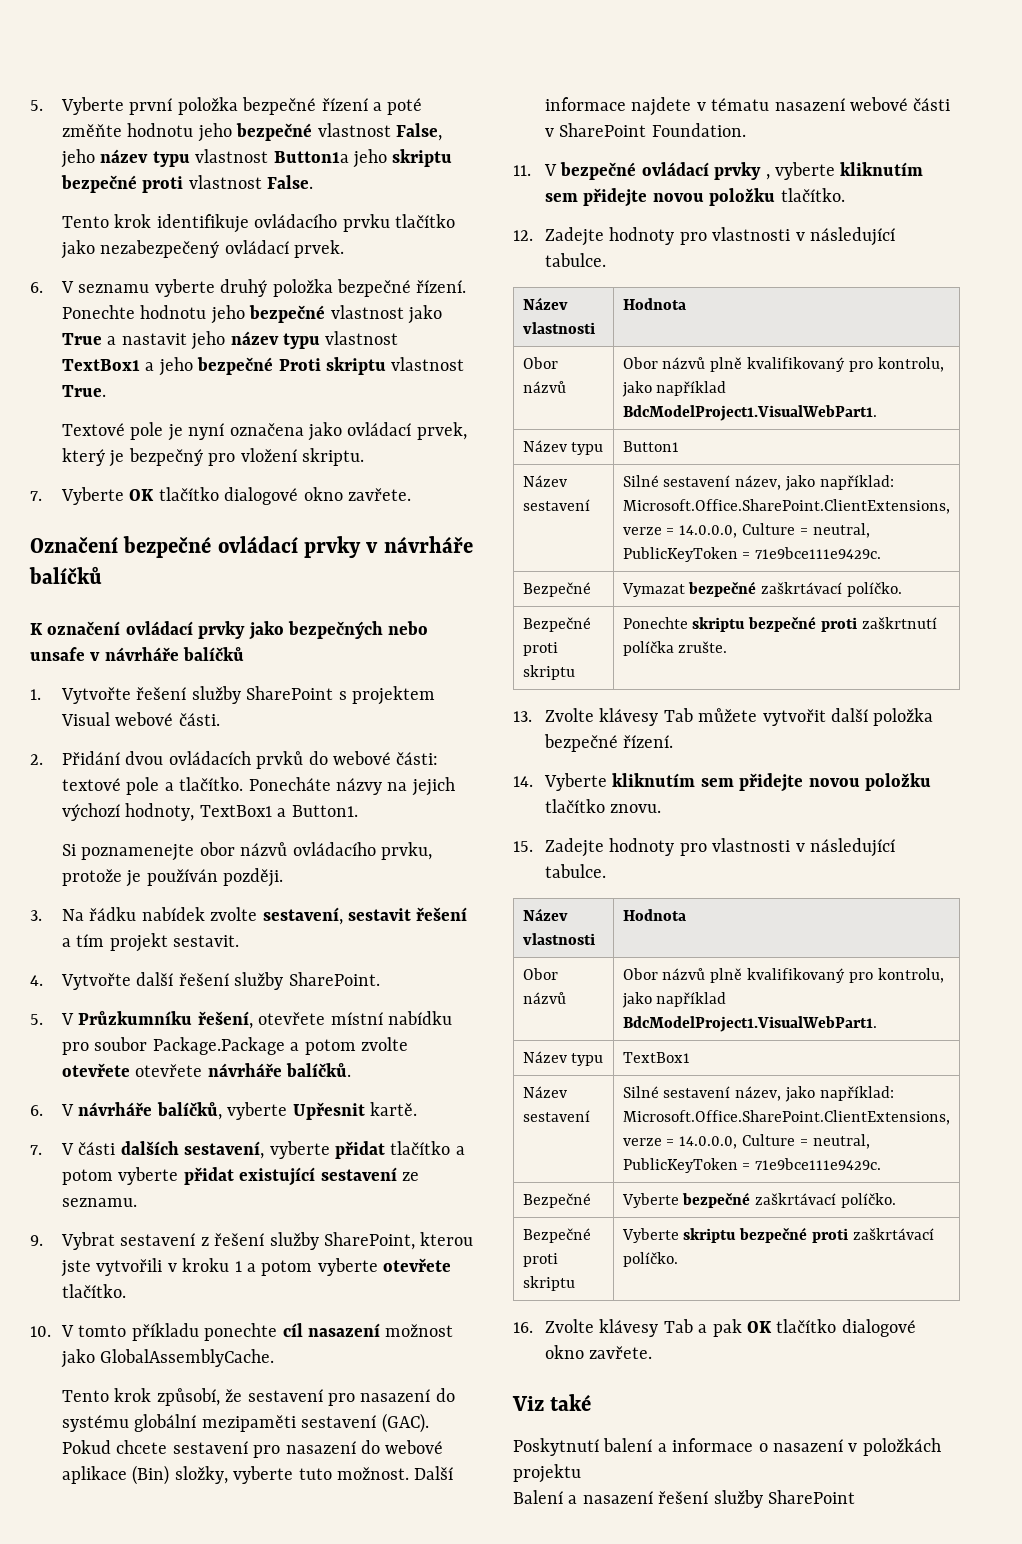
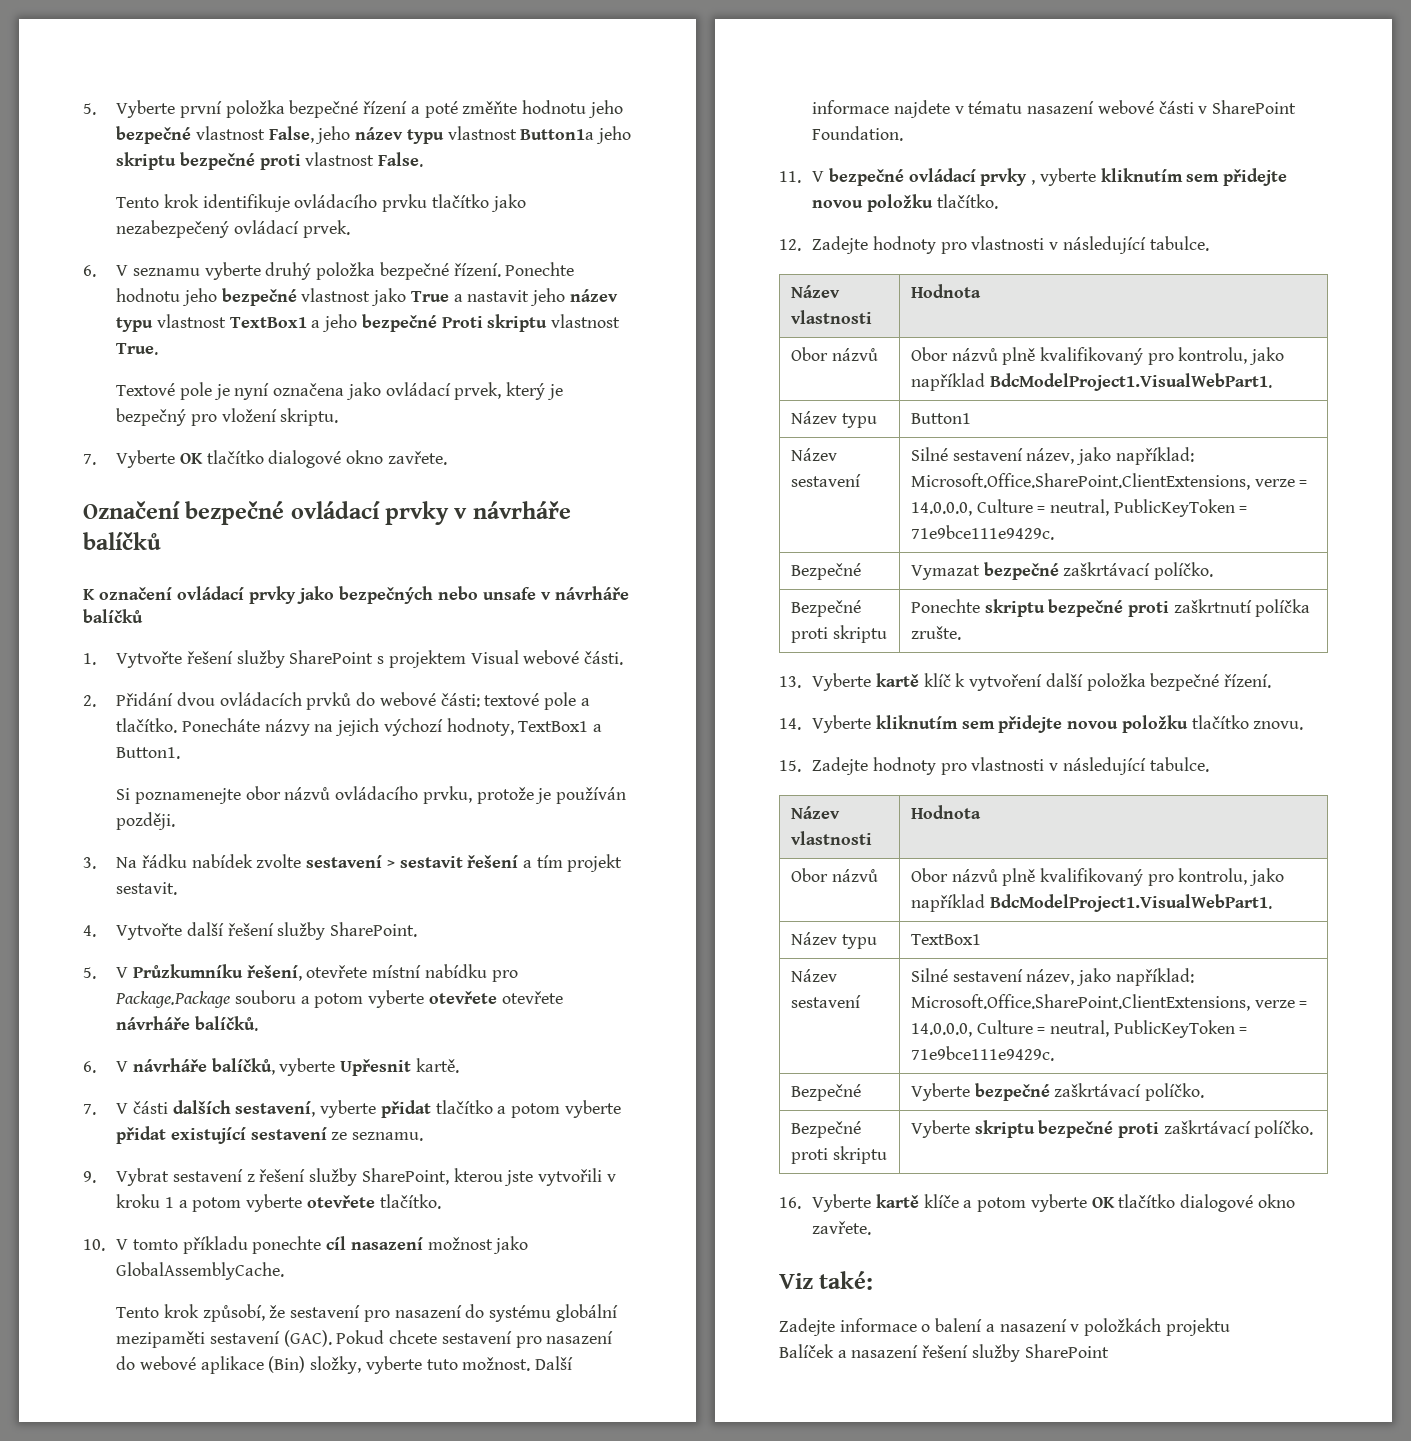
[262,907,343,925] sestavení, -> [306,855,395,868] sestavení >
[94,1037,408,1055] soubor Package.Package a potom zvolte -> [115,990,425,1008] Package.Package souboru a potom vyberte
[544,708,826,726] Zvolte klávesy Tab můžete vytvořit -> [812,673,1043,691] Vyberte kartě klíč k vytvoření
[544,1319,742,1337] Zvolte klávesy Tab a pak -> [812,1194,1087,1212] Vyberte kartě klíče a potom vyberte
[550,1394,592,1411] [513,1438,768,1456] také // Poskytnutí balení a informace o -> [819,1271,874,1290] [779,1318,995,1336] také: // Zadejte informace o balení a
[513,1490,563,1504] Balení -> [779,1344,834,1358] Balíček

